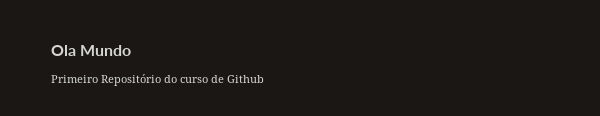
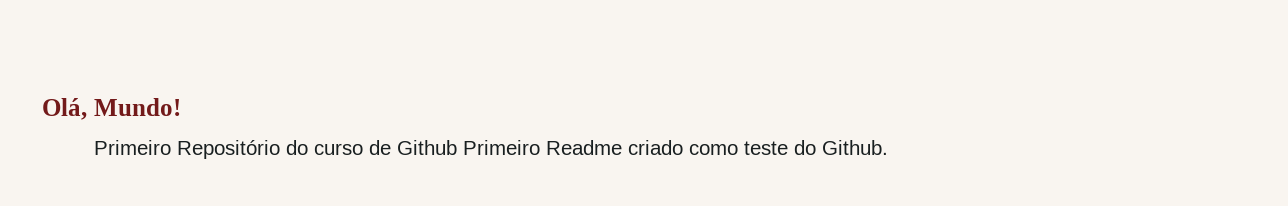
[51,45,132,56] Ola Mundo -> [42,98,181,120] Olá, Mundo!
(264, 79) none -> [462,140,888,155] Primeiro Readme criado como teste do Github.

